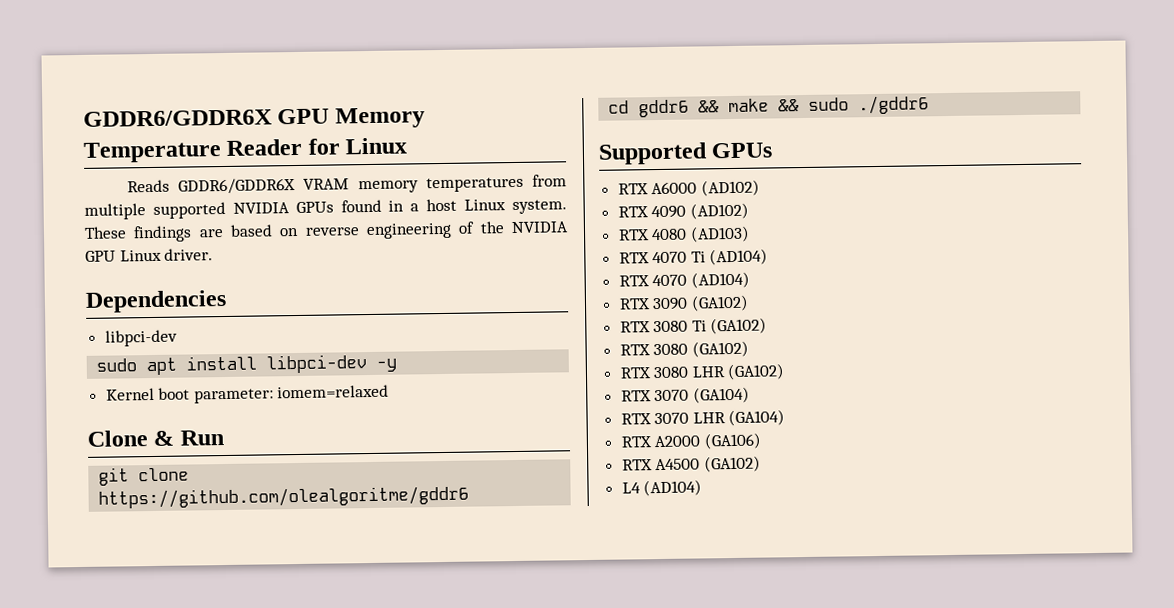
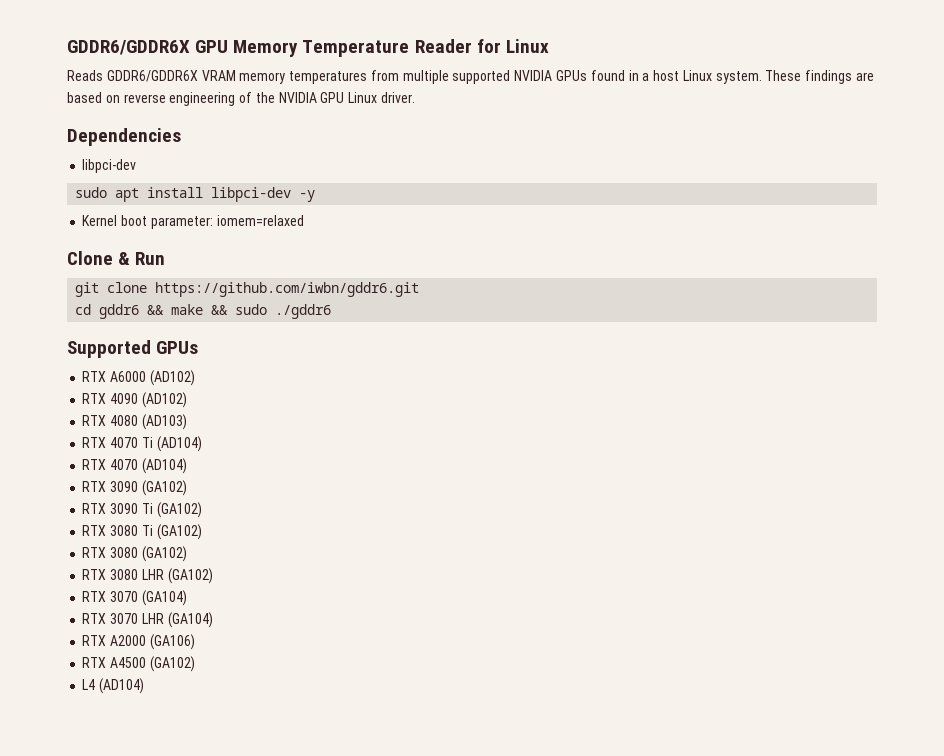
[98,485,470,509] https://github.com/olealgoritme/gddr6 -> [155,282,420,297] https://github.com/iwbn/gddr6.git
(749, 303) none -> [82,502,202,518] // RTX 3090 Ti (GA102)

